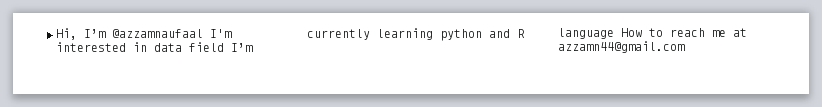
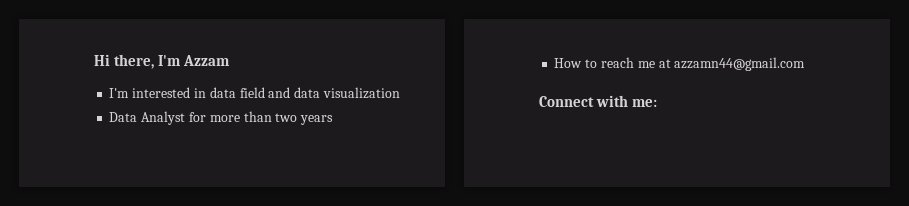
[56,28,203,40] Hi, I’m @azzamnaufaal -> [94,54,230,69] Hi there, I'm Azzam //
[231,43,253,52] [307,28,614,41] I’m currently learning python and R language -> [268,87,400,99] [109,111,334,125] and data visualization // Data Analyst for more than two years //
(685, 47) none -> [539,95,657,107] // Connect with me:

